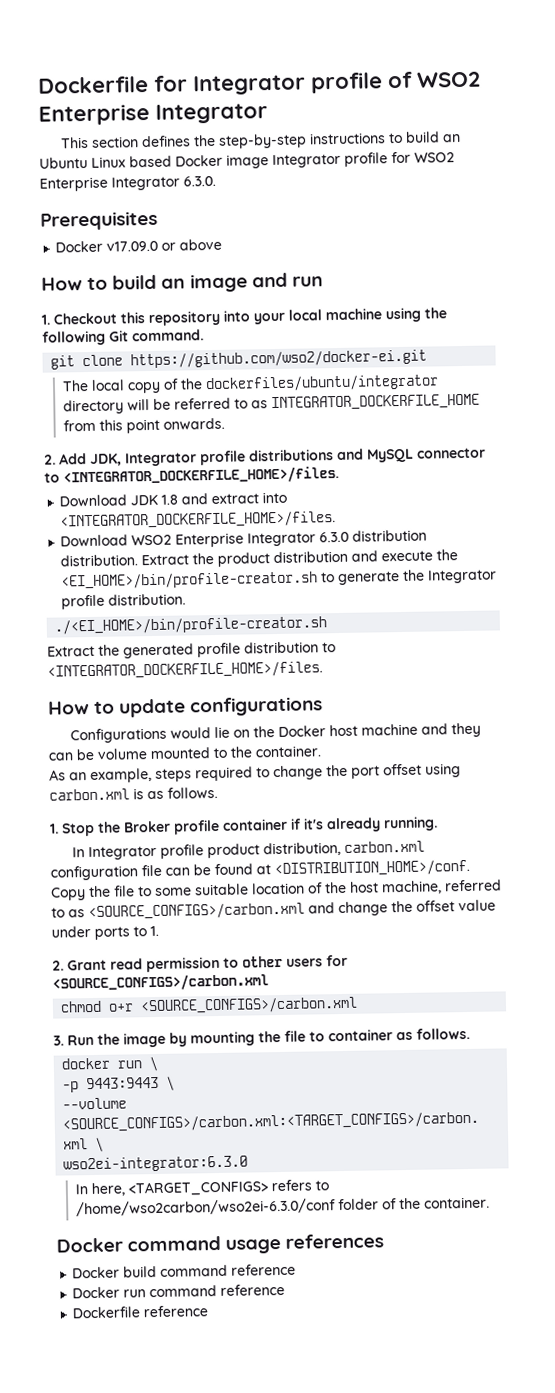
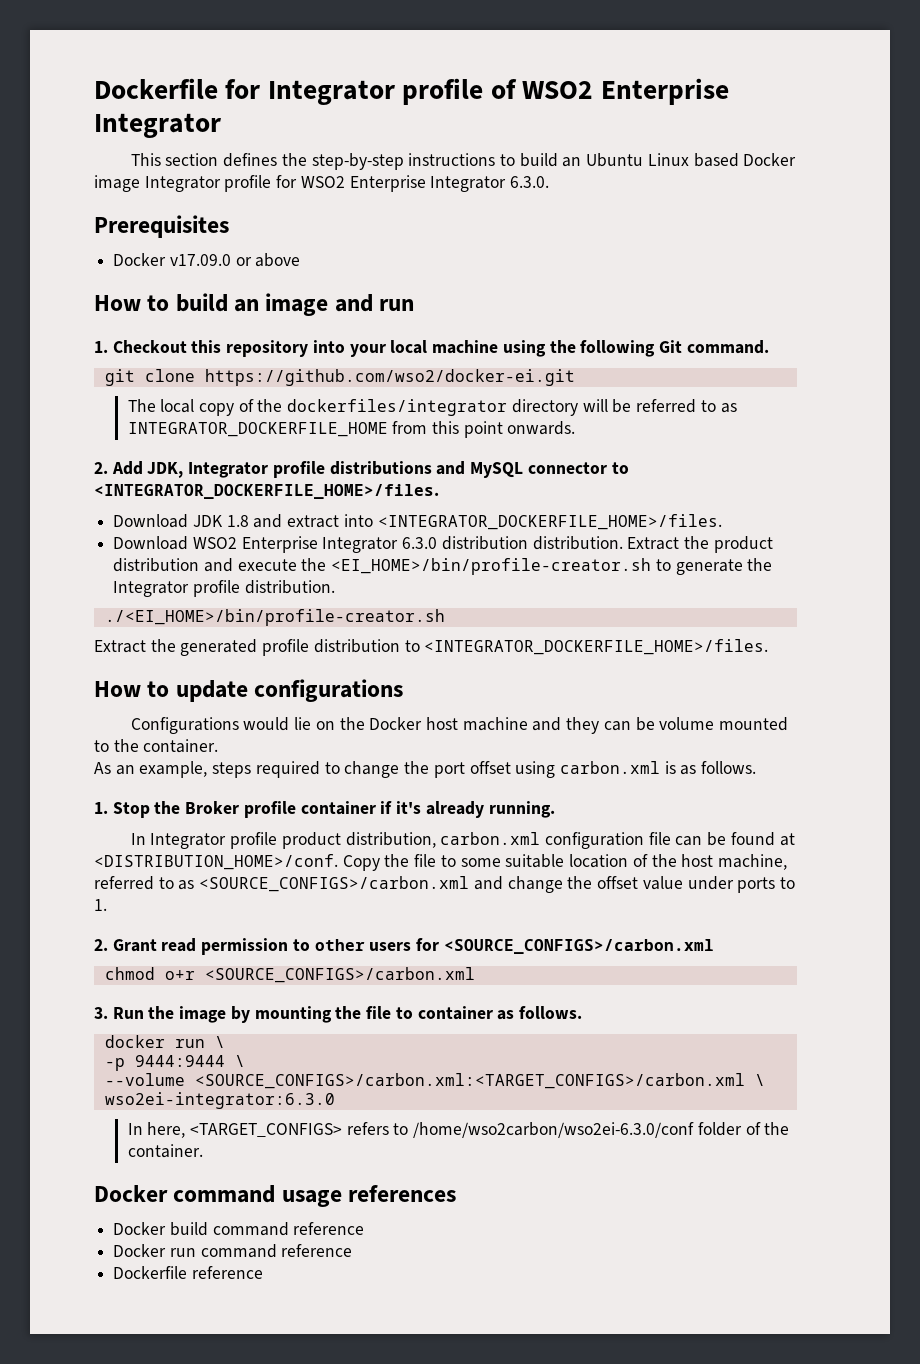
[204,374,439,393] dockerfiles/ubuntu/integrator -> [287,399,508,416] dockerfiles/integrator
[86,1076,160,1090] 9443:9443 -> [134,1055,225,1067] 9444:9444

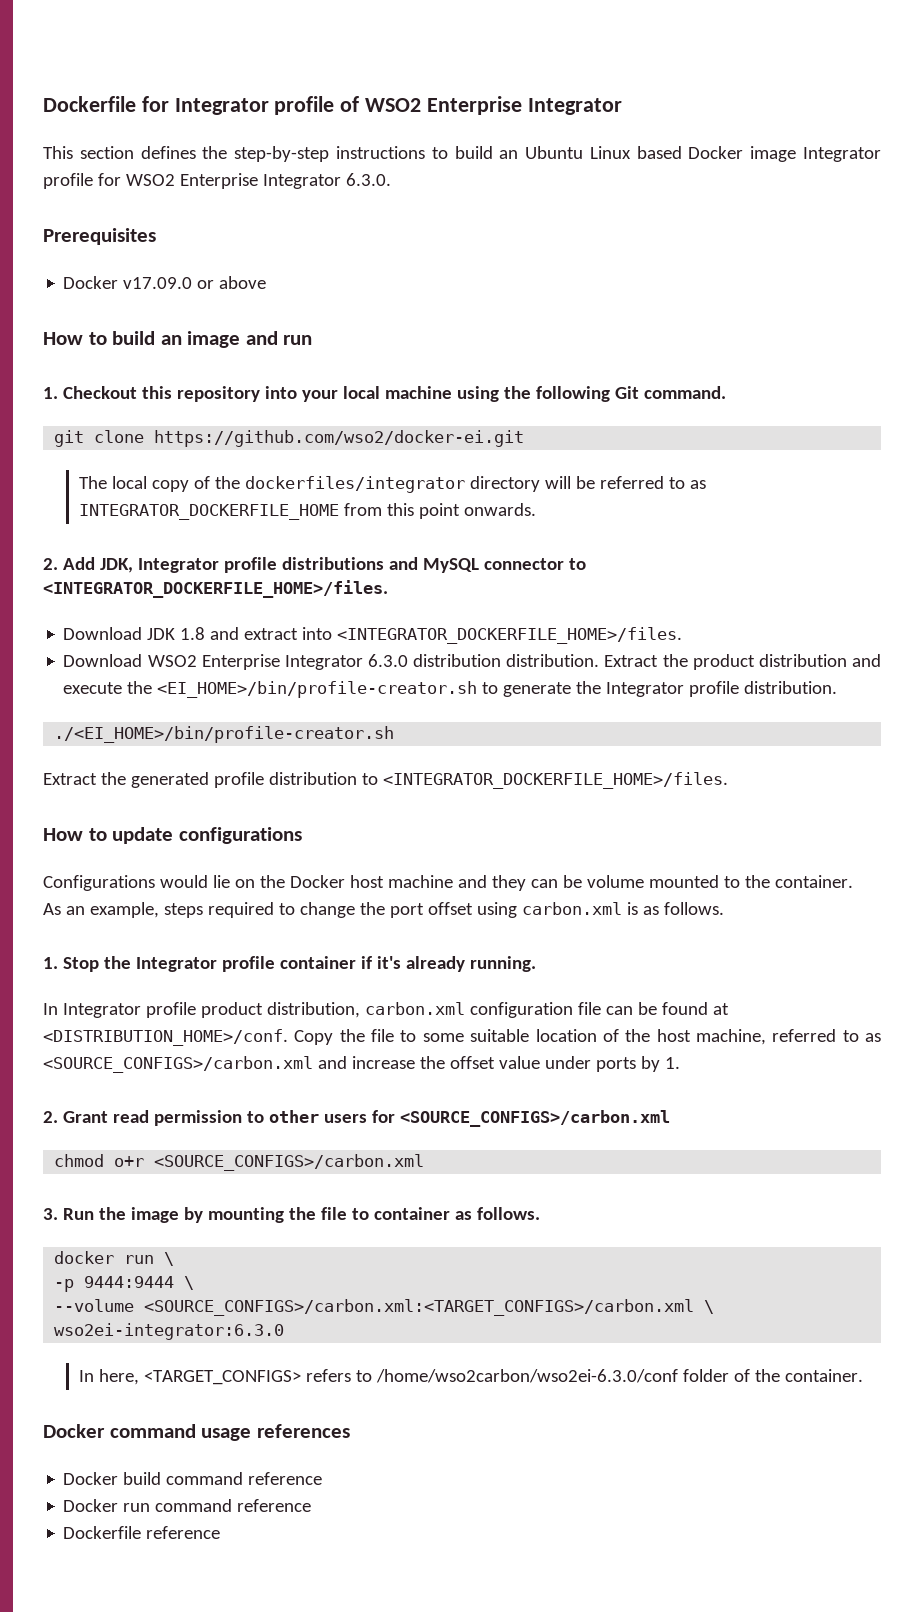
[185,801,240,814] Broker -> [135,957,217,972] Integrator
[507,876,563,893] change -> [351,1056,415,1069] increase
[779,877,795,889] to -> [640,1056,660,1072] by

